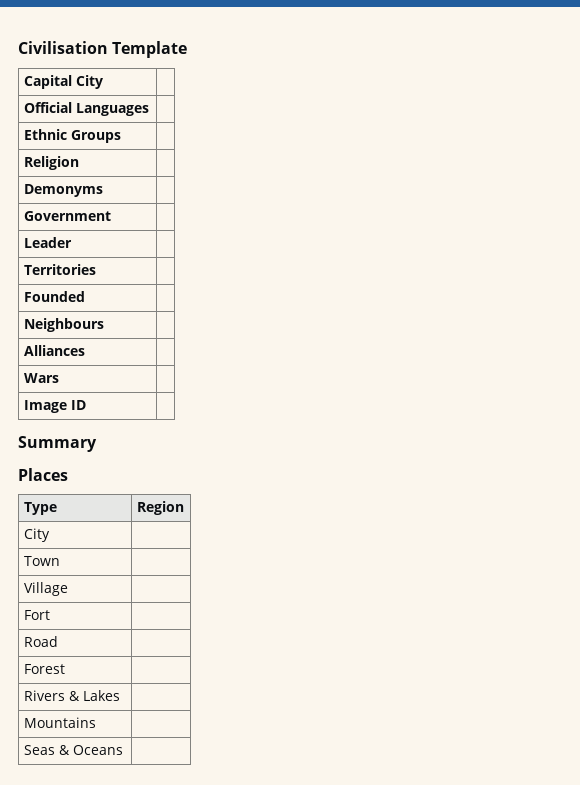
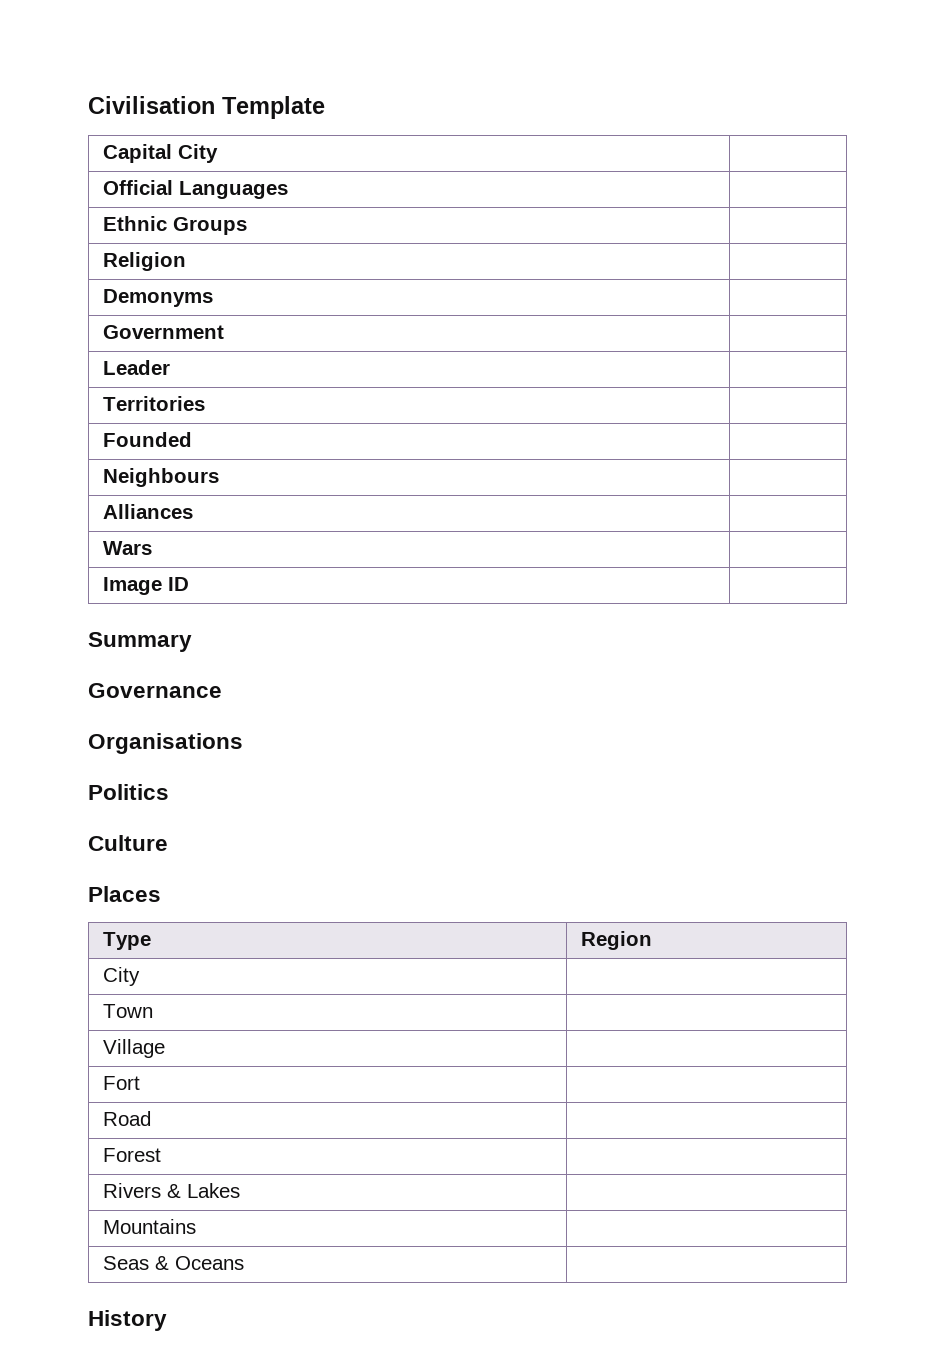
(97, 444) none -> [88,683,222,698] [88,733,243,754] [88,784,169,800] [88,835,168,851] // Governance // Organisations // Politics // Culture
(123, 750) none -> [88,1310,167,1331] // History

